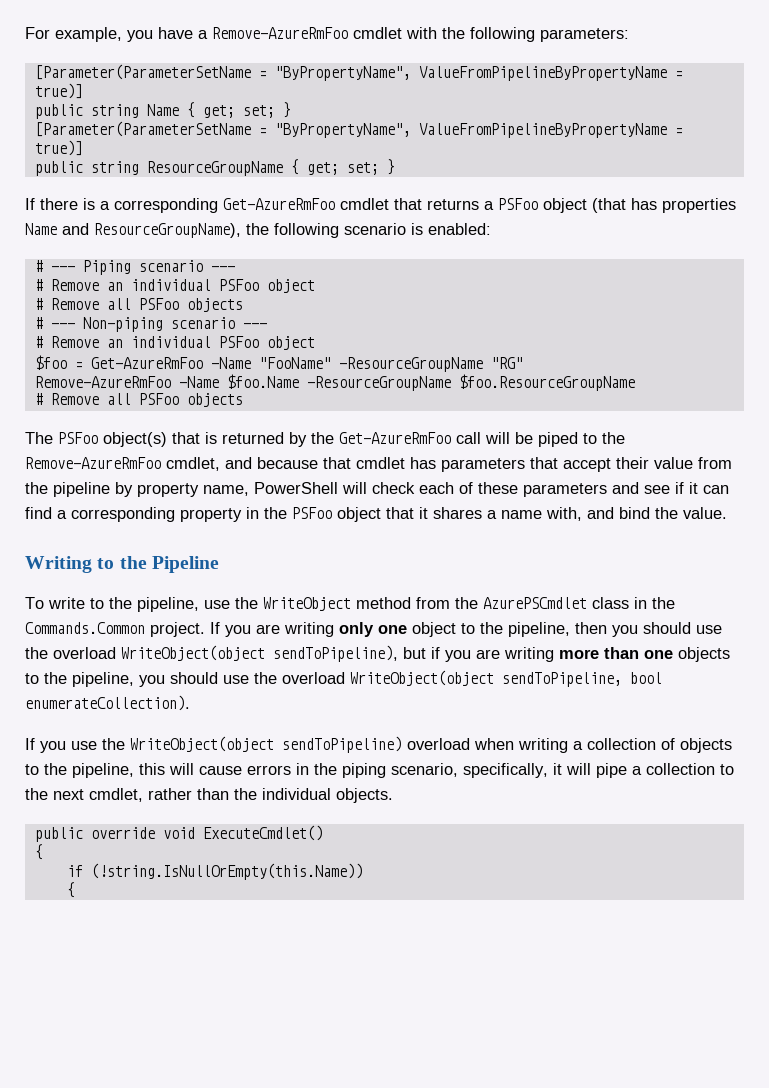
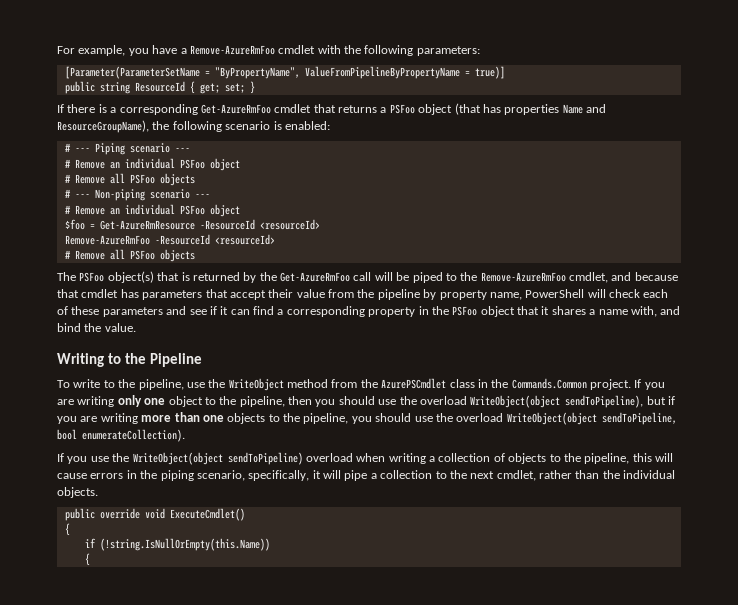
[146,102,291,118] [34,121,683,138] [34,140,83,156] [34,161,283,176] Name { get; set; } // [Parameter(ParameterSetName = "ByPropertyName", ValueFromPipelineByPropertyName = true)] // public string ResourceGroupName -> [134,81,185,92] ResourceId
[90,357,523,372] [34,374,635,391] Get-AzureRmFoo -Name "FooName" -ResourceGroupName "RG" // Remove-AzureRmFoo -Name $foo.Name -ResourceGroupName $foo.ResourceGroupName -> [99,219,320,230] [64,234,275,245] Get-AzureRmResource -ResourceId <resourceId> // Remove-AzureRmFoo -ResourceId <resourceId>

